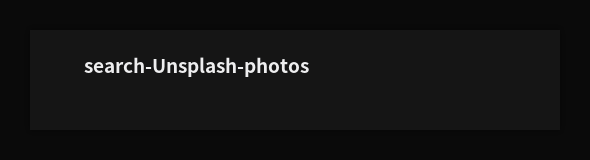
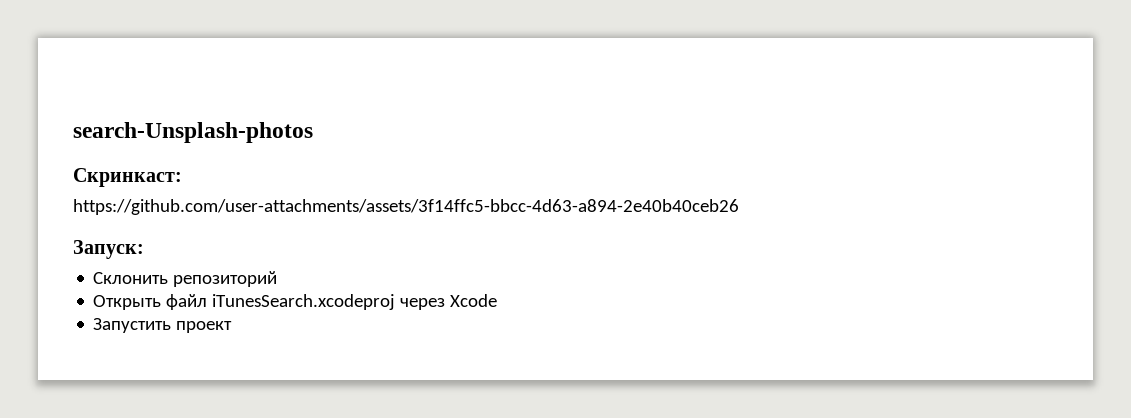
(309, 67) none -> [73,168,182,187] [73,199,739,215] [73,240,144,259] [93,271,278,287] [93,294,498,310] [93,318,233,333] // Скринкаст: // https://github.com/user-attachments/assets/3f14ffc5-bbcc-4d63-a894-2e40b40ceb26 // Запуск: // Склонить репозиторий // Открыть файл iTunesSearch.xcodeproj через Xcode // Запустить проект

